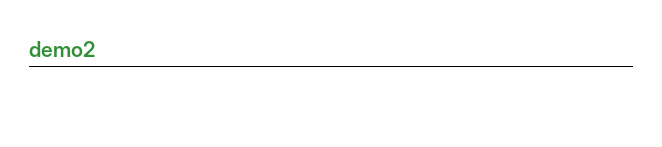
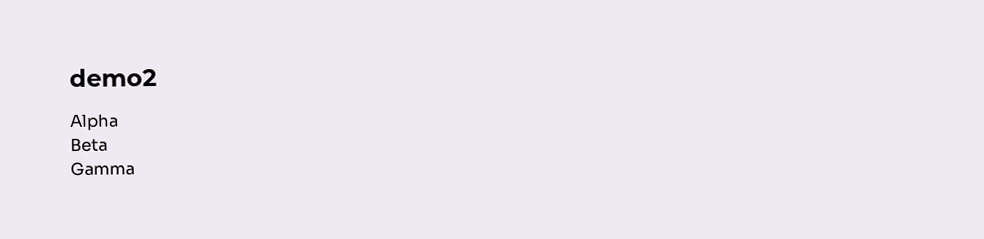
(95, 49) none -> [69,113,119,132] [70,137,108,153] [70,161,135,177] // Alpha // Beta // Gamma

